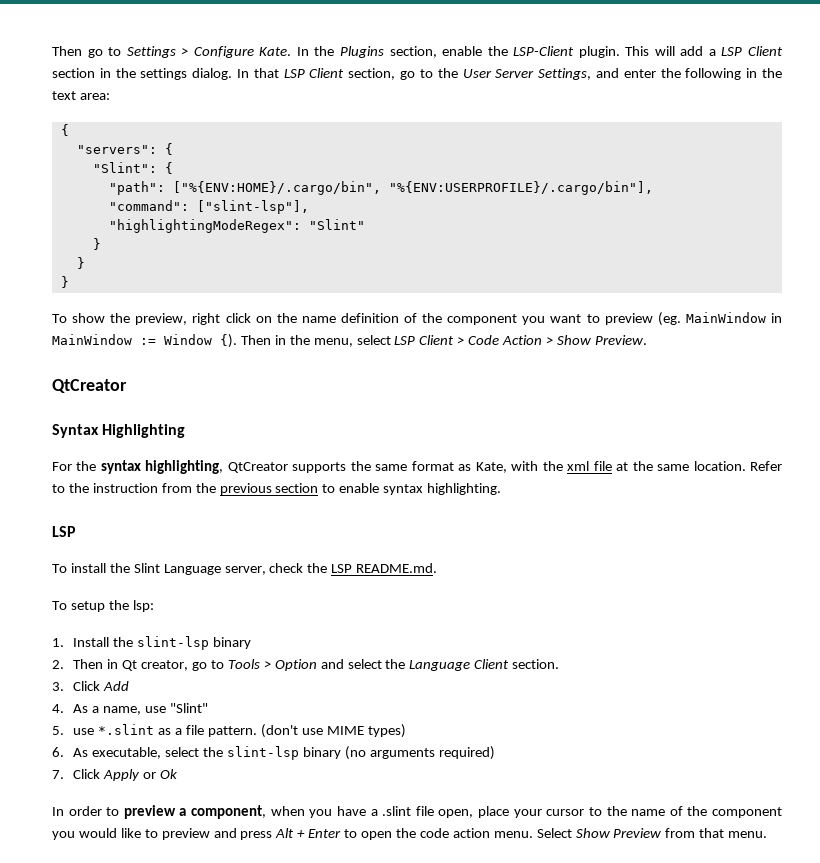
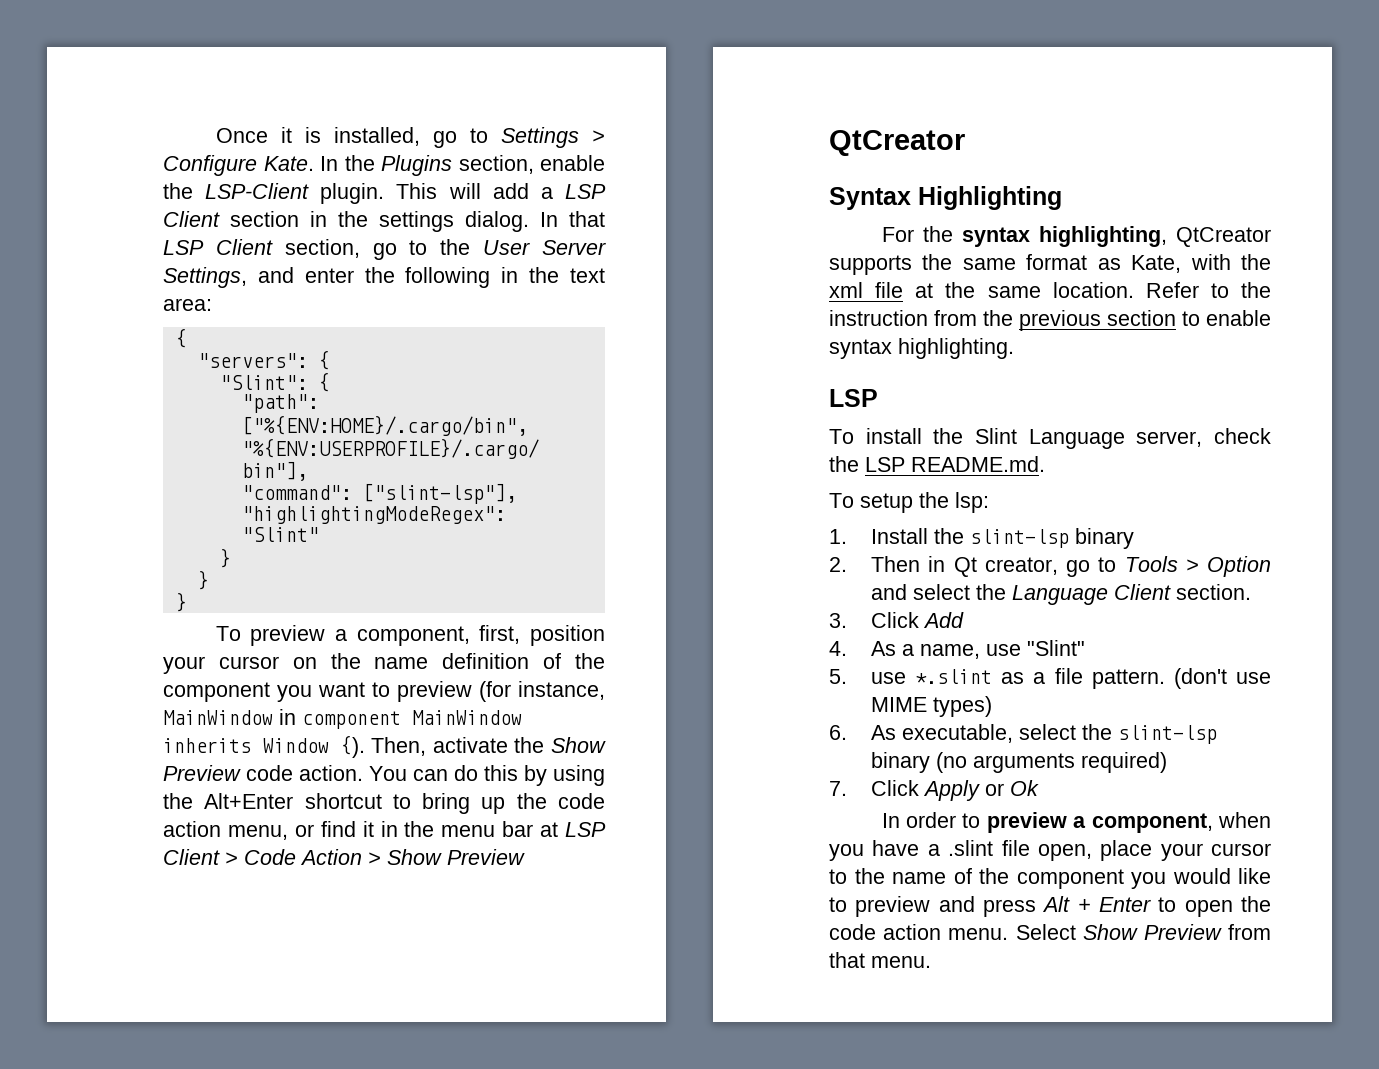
[52,46,82,56] Then -> [215,127,420,146] Once it is installed,
[72,313,251,325] show the preview, right click -> [250,625,605,646] [163,656,279,674] preview a component, first, position your cursor
[657,312,782,326] [52,334,391,348] (eg. MainWindow in MainWindow := Window {). Then in the menu, select -> [479,681,605,702] [163,709,522,729] [163,735,606,758] [163,765,605,786] [163,793,605,814] [163,821,559,840] (for instance, MainWindow in component MainWindow inherits Window {). Then, activate the Show Preview code action. You can do this by using the Alt+Enter shortcut to bring up the code action menu, or find it in the menu bar at
[594,335,647,345] Preview. -> [447,849,525,865] Preview

